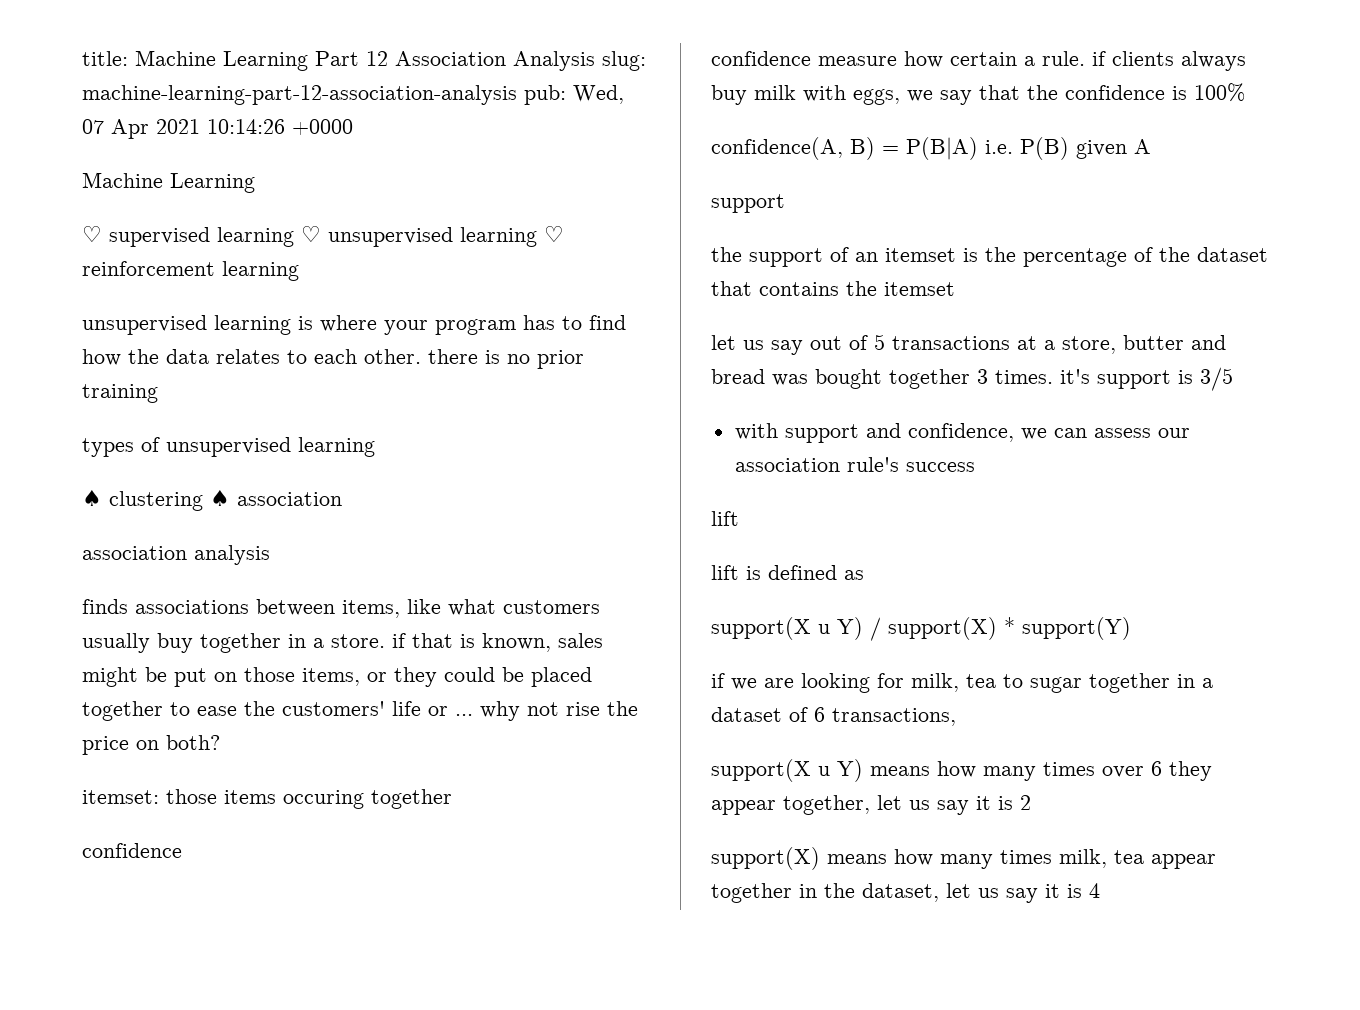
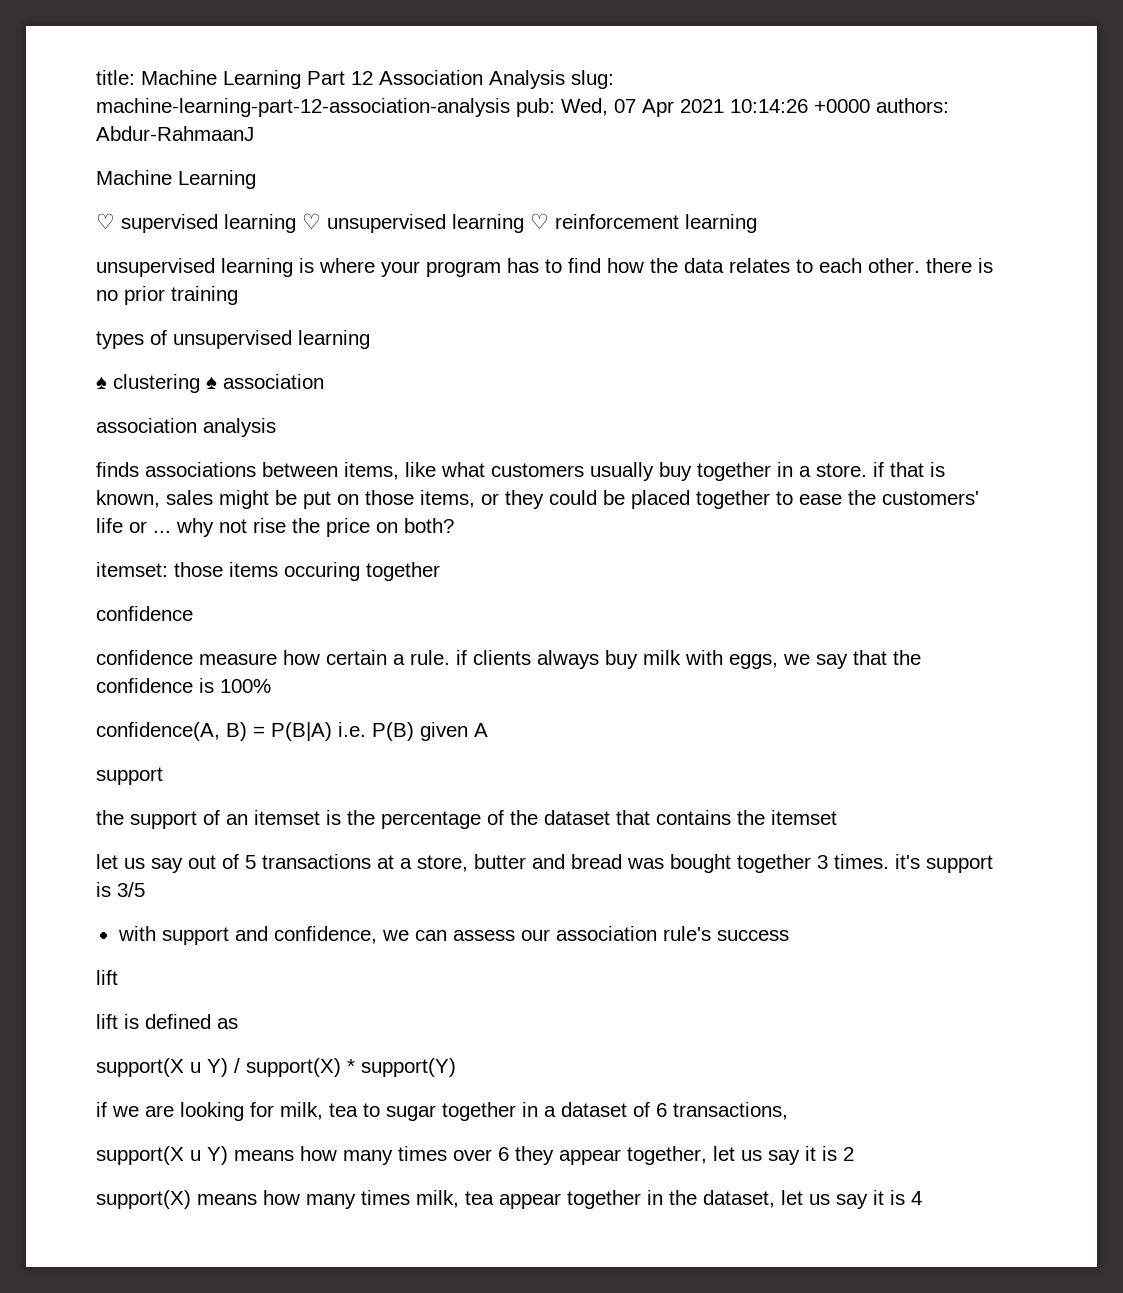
(353, 127) none -> [876,98,949,113] [96,126,254,141] authors: Abdur-RahmaanJ

